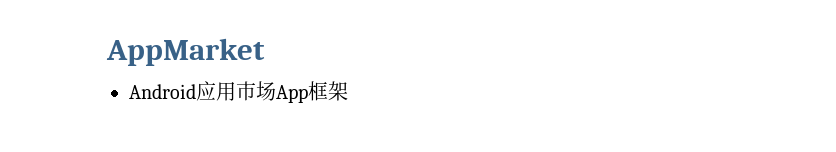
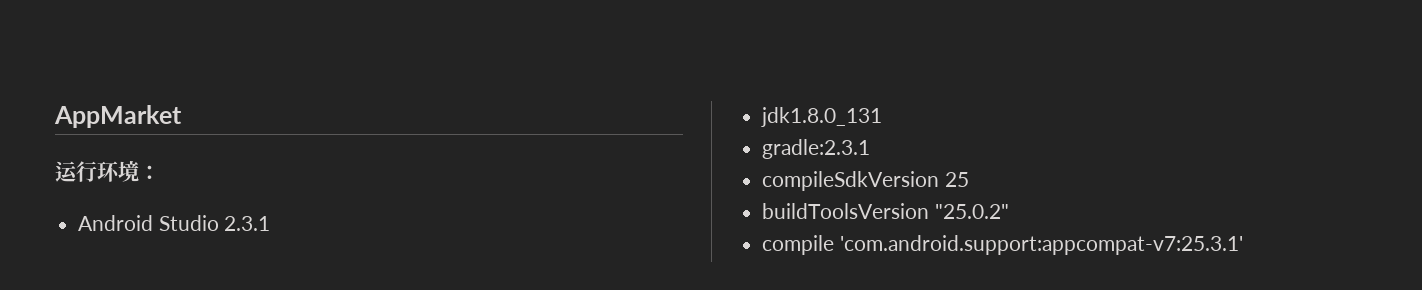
(265, 52) none -> [55,161,160,182] // 运行环境：
[196,81,348,103] 应用市场App框架 -> [158,215,271,231] [761,107,883,127] [762,139,871,159] [762,171,969,191] [762,203,1009,219] [762,235,1243,255] Studio 2.3.1 // jdk1.8.0_131 // gradle:2.3.1 // compileSdkVersion 25 // buildToolsVersion "25.0.2" // compile 'com.android.support:appcompat-v7:25.3.1'

